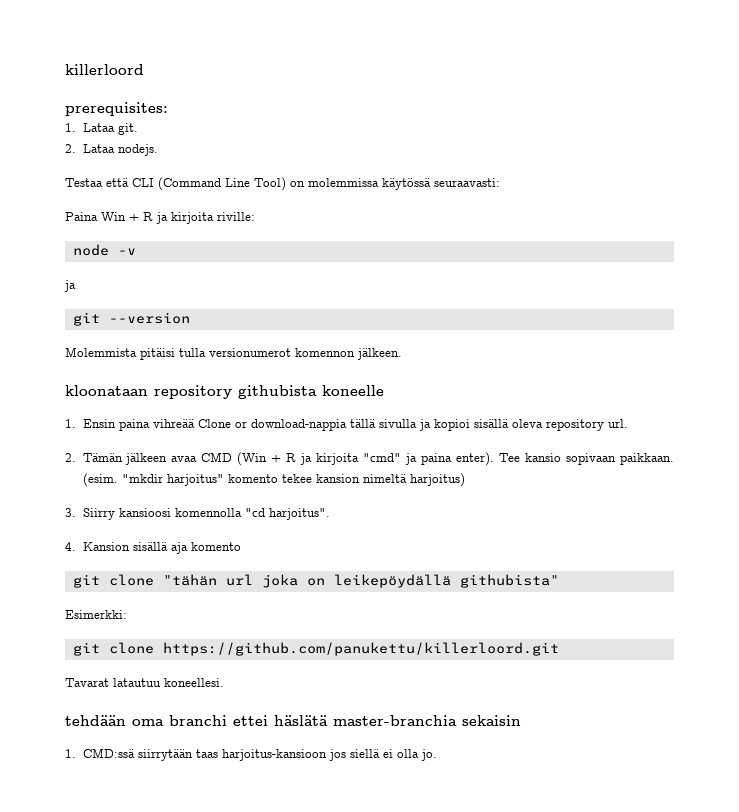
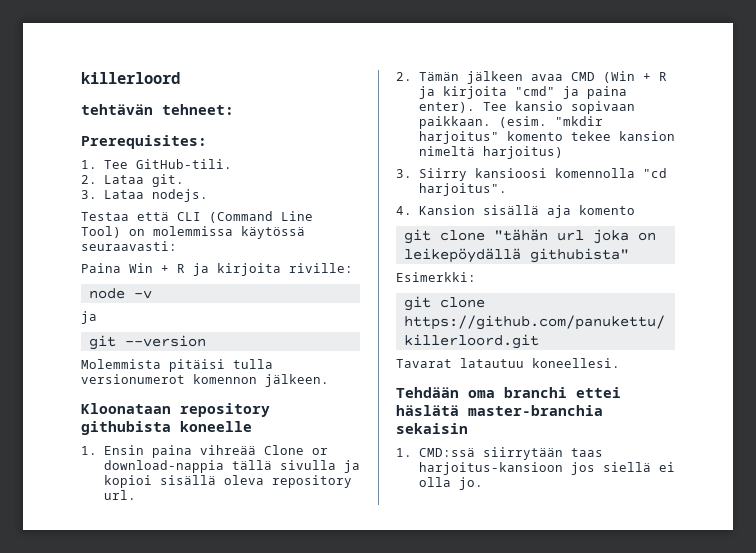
[65,102,168,116] [65,123,76,132] prerequisites: // 1. -> [81,104,234,115] [81,135,207,149] [81,159,232,169] [81,175,97,184] tehtävän tehneet: // Prerequisites: // 1. Tee GitHub-tili. // 2.
[65,144,76,153] 2. -> [81,190,97,199] 3.
[65,385,148,396] kloonataan -> [81,403,171,414] Kloonataan
[65,715,126,726] tehdään -> [396,387,459,398] Tehdään

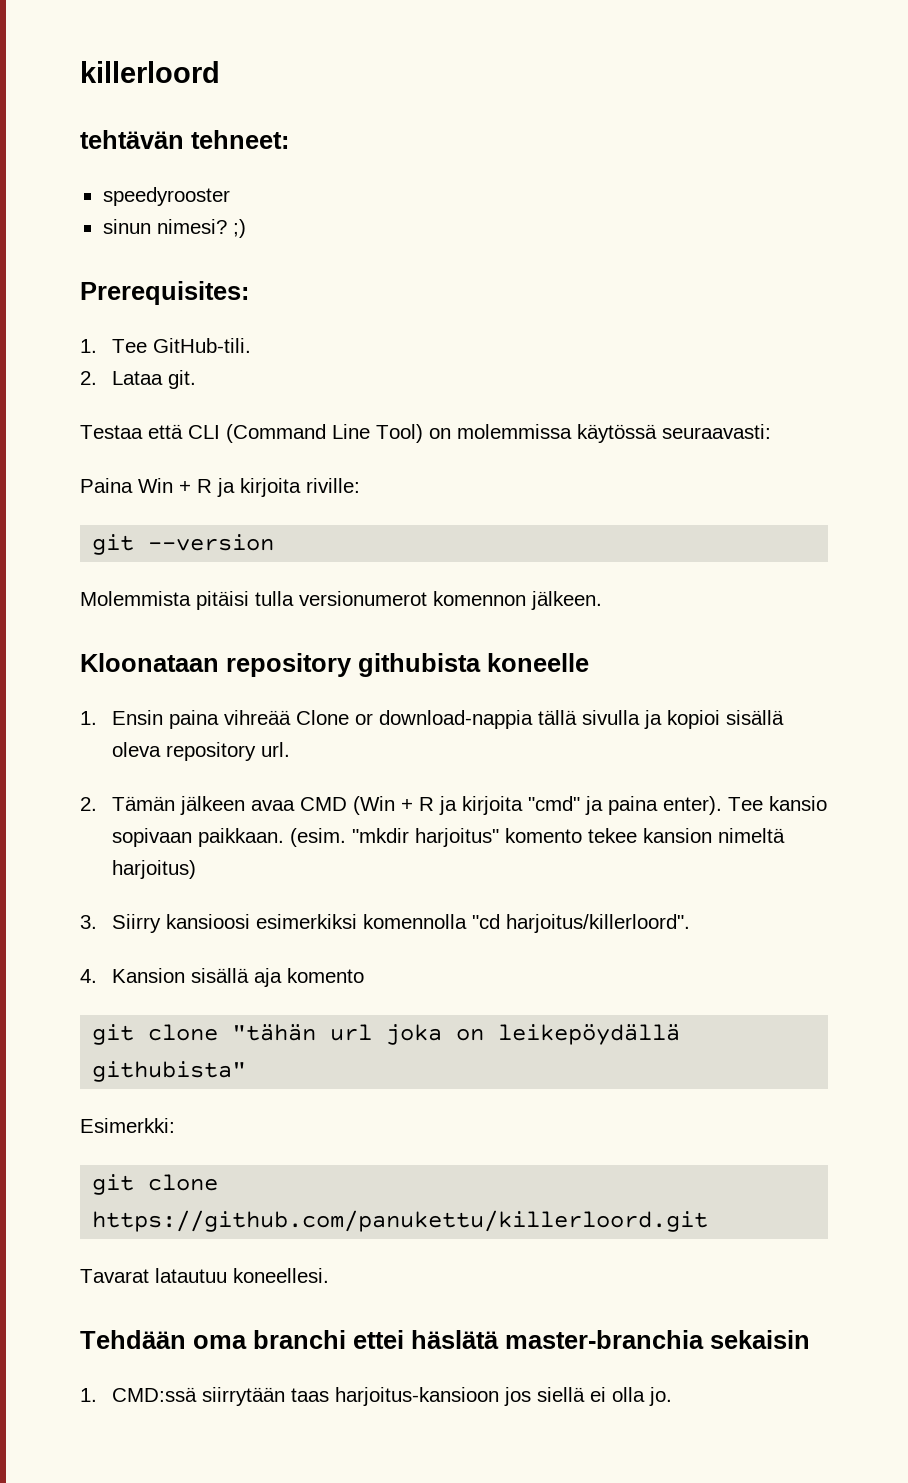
(234, 109) none -> [102,187,230,206] [102,219,246,238] // speedyrooster // sinun nimesi? ;)
[81,189,208,202] // 3. Lataa nodejs. -> (197, 379) none
[88,288,152,299] [81,311,97,324] // node -v // ja -> (360, 485) none
(547, 173) none -> [256,914,358,929] esimerkiksi
[418,183,507,196] harjoitus". -> [506,914,691,933] harjoitus/killerloord".

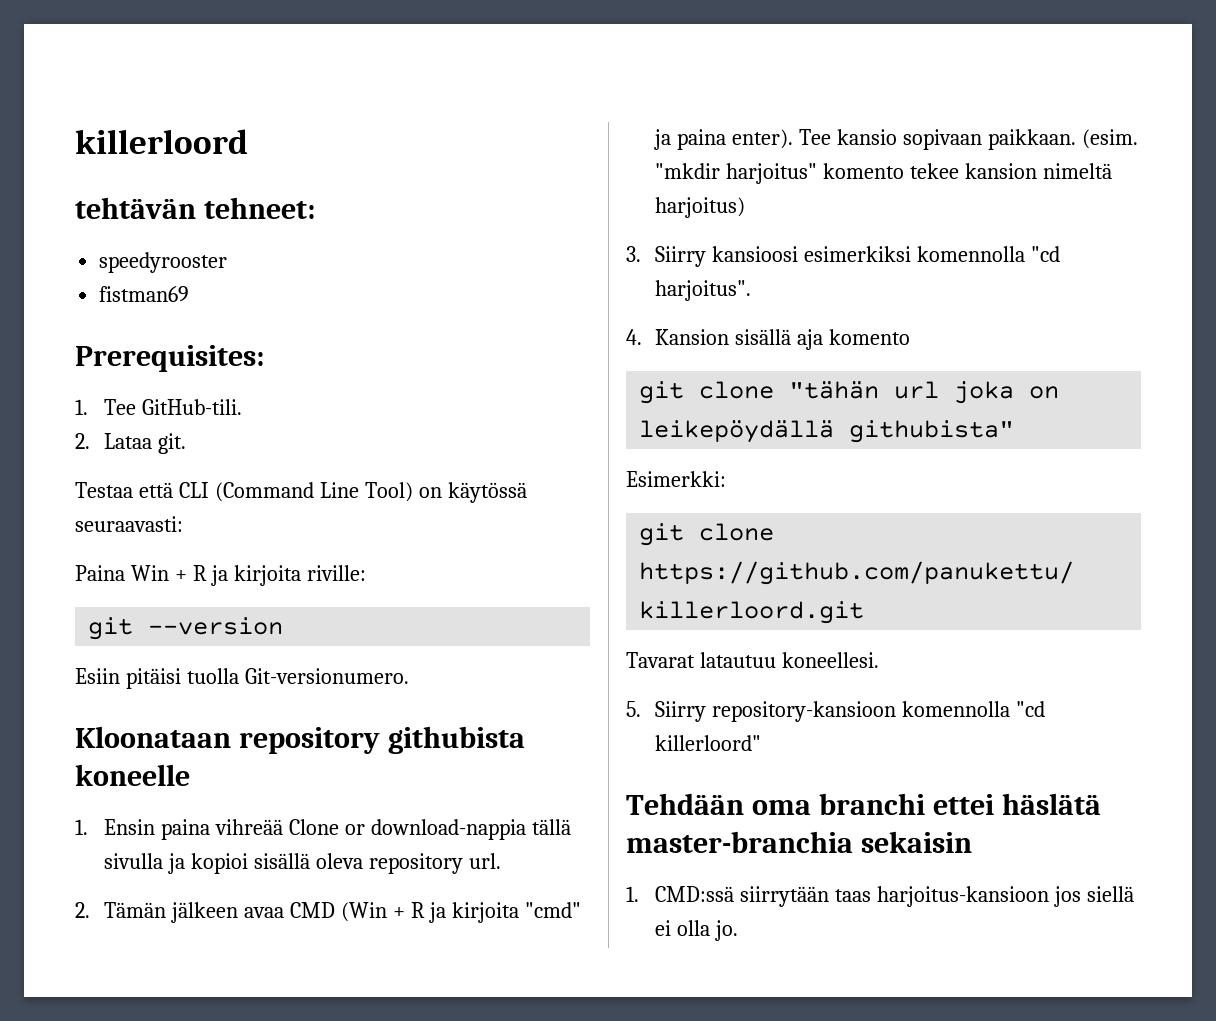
[102,219,246,238] sinun nimesi? ;) -> [99,286,190,302] fistman69
[457,424,572,439] molemmissa -> (442, 492) none
[80,591,602,610] Molemmista pitäisi tulla versionumerot komennon jälkeen. -> [75,668,409,689] Esiin pitäisi tuolla Git-versionumero.
[506,914,691,933] harjoitus/killerloord". -> [655,280,752,301] harjoitus".
(329, 1275) none -> [626,701,1045,722] [655,735,762,751] // 5. Siirry repository-kansioon komennolla "cd killerloord"

